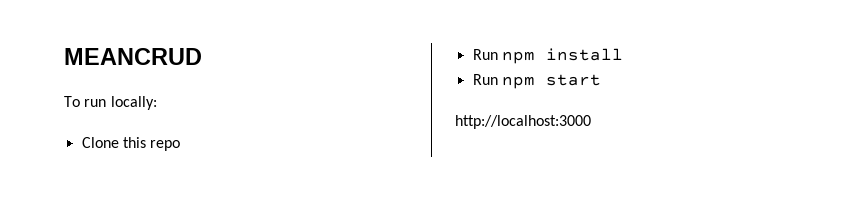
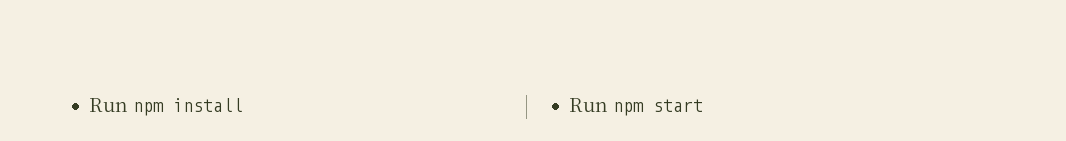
[64,48,202,65] [64,96,157,110] [81,137,181,151] MEANCRUD // To run locally: // Clone this repo // -> (88, 105) none
[455,115,591,129] // http://localhost:3000 -> (704, 105) none

